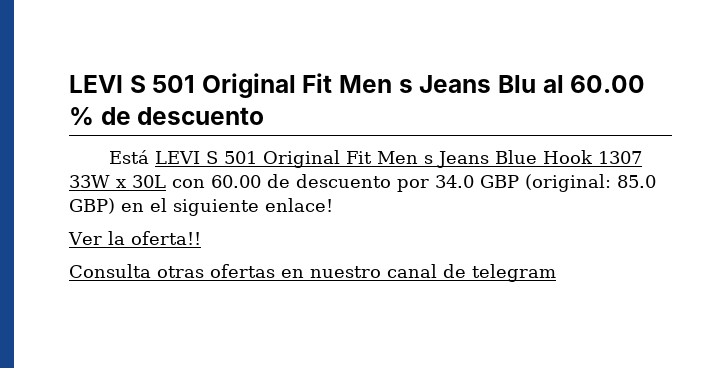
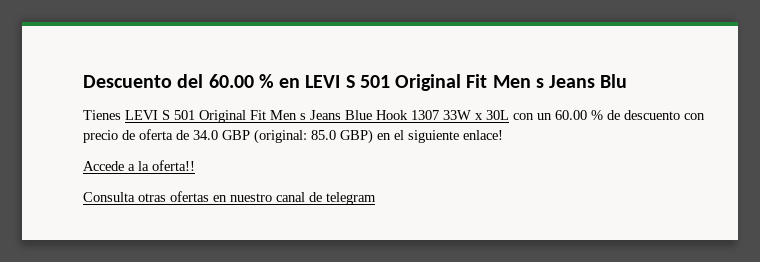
(69, 84) none -> [83,74,301,88] Descuento del 60.00 % en
[542,75,646,93] [69,107,265,126] [108,150,149,164] al 60.00 % de descuento // Está -> [83,110,121,120] // Tienes
[211,174,429,192] 60.00 de descuento por -> [537,110,705,120] [83,129,189,143] un 60.00 % de descuento con precio de oferta de
[68,232,102,245] Ver -> [83,161,135,171] Accede a

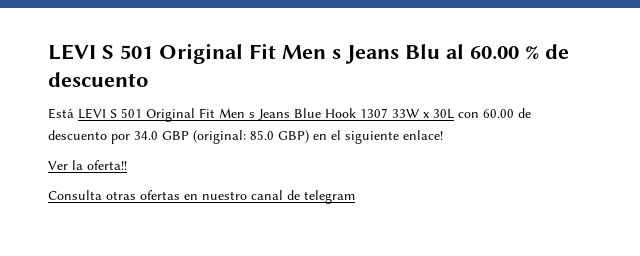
[83,74,301,88] Descuento del 60.00 % en -> (48, 52) none
[83,110,121,120] // Tienes -> [446,44,569,60] [48,72,148,87] [48,108,74,119] al 60.00 % de descuento // Está
[537,110,705,120] [83,129,189,143] un 60.00 % de descuento con precio de oferta de -> [483,108,531,118] [48,130,130,144] 60.00 de descuento por
[83,161,135,171] Accede a -> [48,161,68,170] Ver

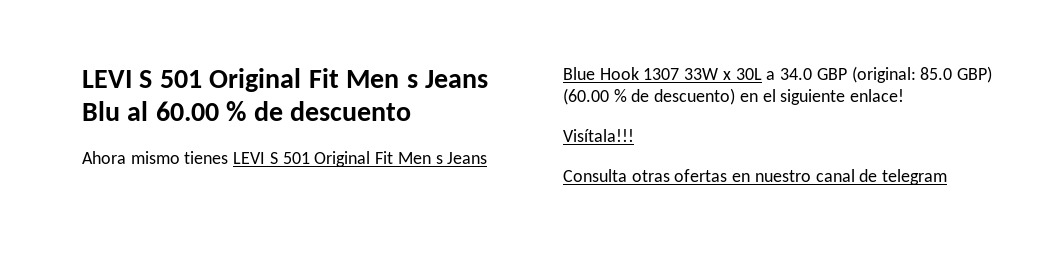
[48,108,74,119] Está -> [82,151,229,164] Ahora mismo tienes
[458,108,531,118] [48,130,130,144] con 60.00 de descuento por -> [766,71,776,80] a
(309, 136) none -> [563,88,736,105] (60.00 % de descuento)
[48,160,127,170] Ver la oferta!! -> [563,129,634,142] Visítala!!!

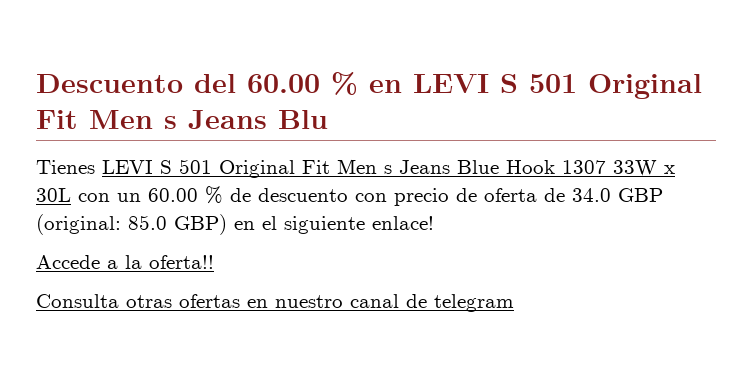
(82, 79) none -> [36,72,402,95] Descuento del 60.00 % en
[127,101,412,121] [82,151,229,164] al 60.00 % de descuento // Ahora mismo tienes -> [36,160,95,174] // Tienes
[766,71,776,80] a -> [78,186,565,206] con un 60.00 % de descuento con precio de oferta de
[563,88,736,105] (60.00 % de descuento) -> (227, 224) none
[563,129,634,142] Visítala!!! -> [36,255,214,269] Accede a la oferta!!

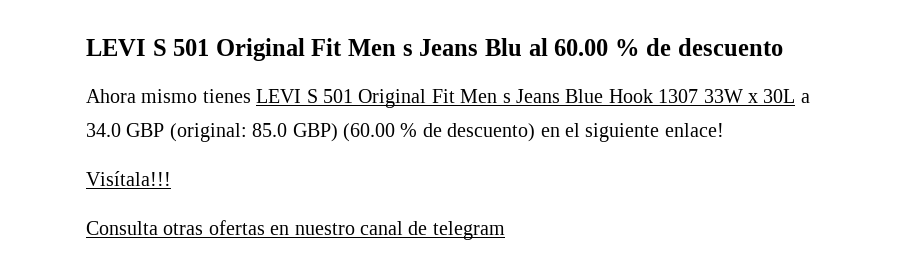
[36,72,402,95] Descuento del 60.00 % en -> (86, 47) none
[36,160,95,174] // Tienes -> [528,38,783,56] [86,89,251,103] al 60.00 % de descuento // Ahora mismo tienes
[78,186,565,206] con un 60.00 % de descuento con precio de oferta de -> [800,93,810,103] a
(227, 224) none -> [343,123,536,142] (60.00 % de descuento)
[36,255,214,269] Accede a la oferta!! -> [86,171,171,186] Visítala!!!

